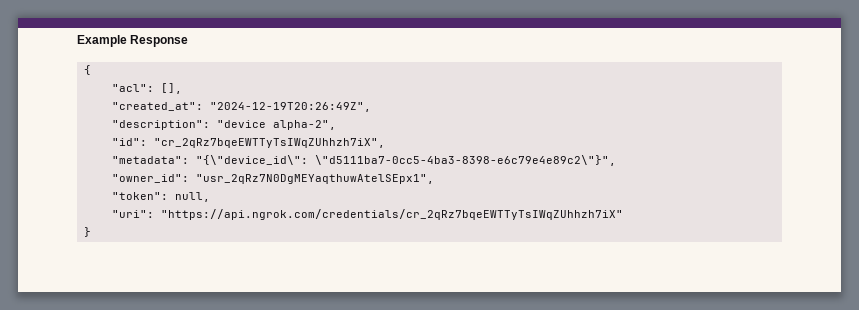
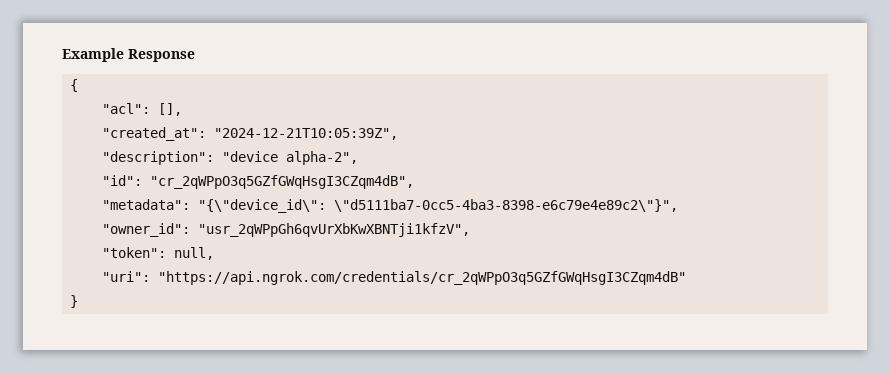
[210,102,372,112] "2024-12-19T20:26:49Z", -> [214,128,399,140] "2024-12-21T10:05:39Z",
[154,138,386,148] "cr_2qRz7bqeEWTTyTsIWqZUhhzh7iX", -> [150,175,415,189] "cr_2qWPpO3q5GZfGWqHsgI3CZqm4dB",
[196,174,435,184] "usr_2qRz7N0DgMEYaqthuwAtelSEpx1", -> [198,223,471,237] "usr_2qWPpGh6qvUrXbKwXBNTji1kfzV",
[161,209,624,220] "https://api.ngrok.com/credentials/cr_2qRz7bqeEWTTyTsIWqZUhhzh7iX" -> [158,271,687,285] "https://api.ngrok.com/credentials/cr_2qWPpO3q5GZfGWqHsgI3CZqm4dB"

